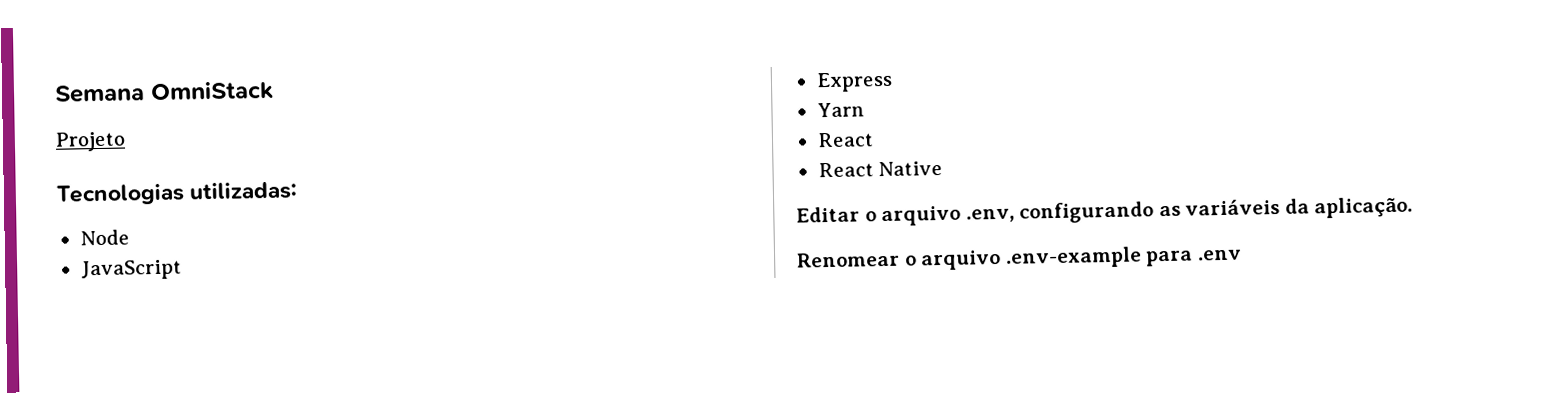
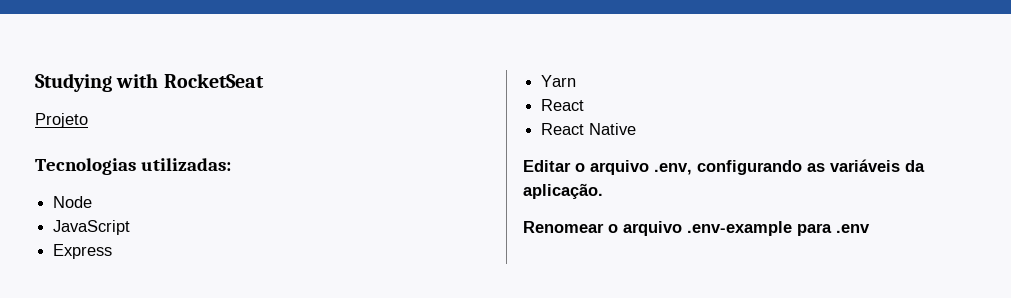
[54,80,274,103] Semana OmniStack -> [35,73,264,92] Studying with RocketSeat

